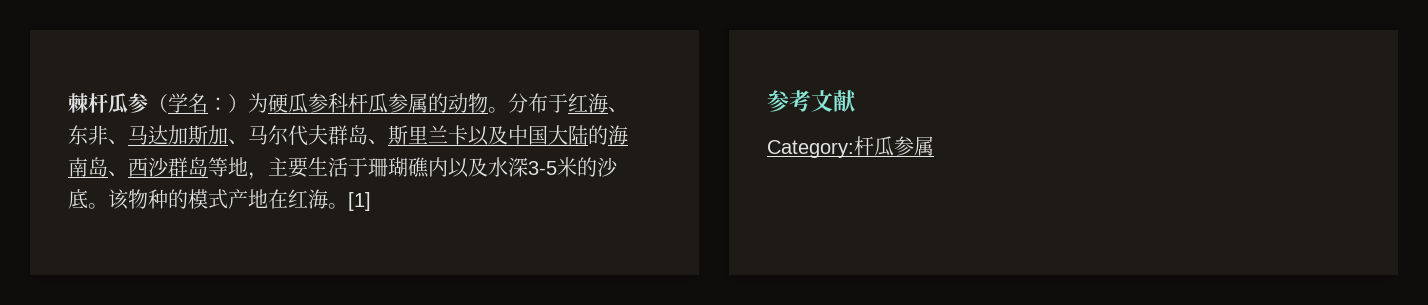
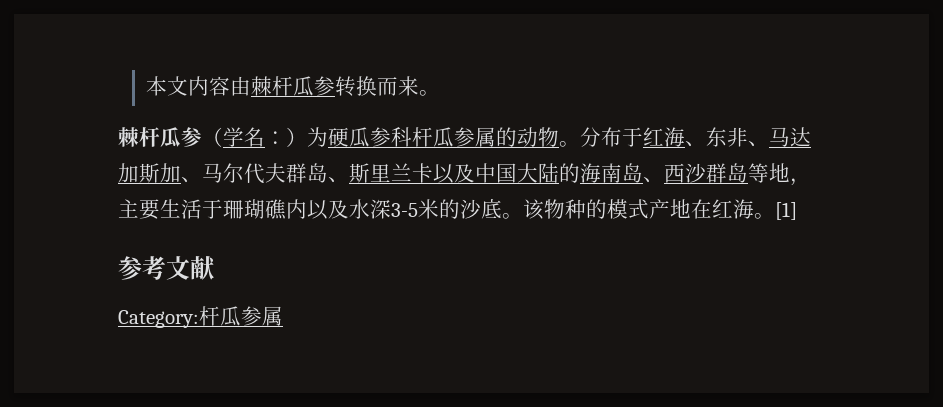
(68, 103) none -> [146,76,441,97] 本文内容由棘杆瓜参转换而来。 //

